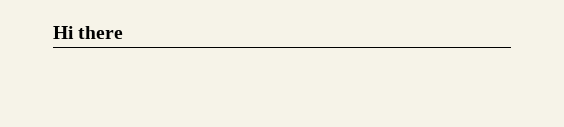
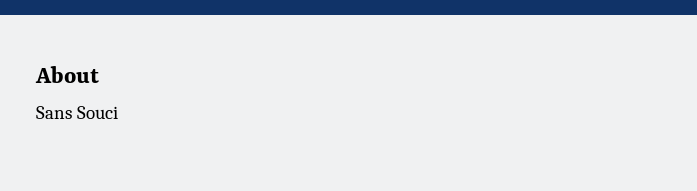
[53,26,124,39] Hi there -> [35,66,99,83] [36,106,119,119] About // Sans Souci

